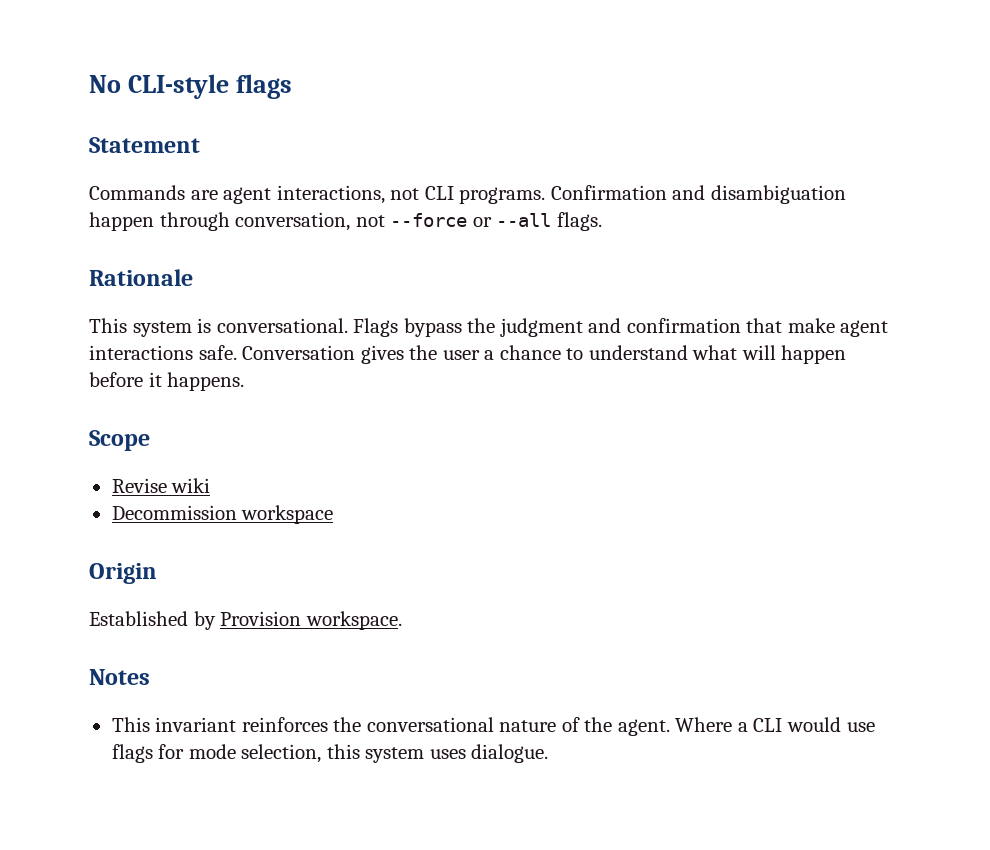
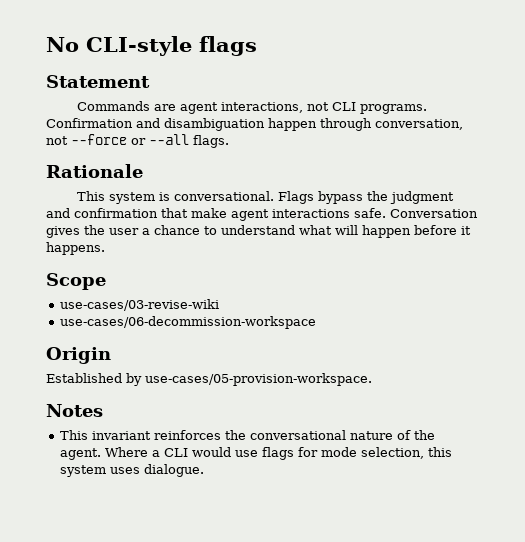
[111,478,211,493] [111,505,334,524] Revise wiki // Decommission workspace -> [60,299,220,311] [60,316,317,329] use-cases/03-revise-wiki // use-cases/06-decommission-workspace
[220,611,402,630] Provision workspace. -> [145,373,372,386] use-cases/05-provision-workspace.

